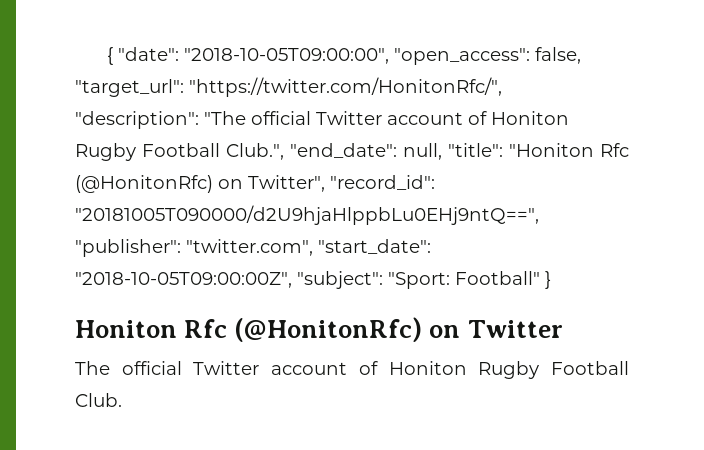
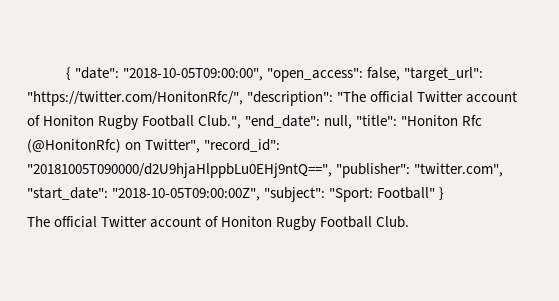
[75,317,563,342] // Honiton Rfc (@HonitonRfc) on Twitter -> (445, 193) none

